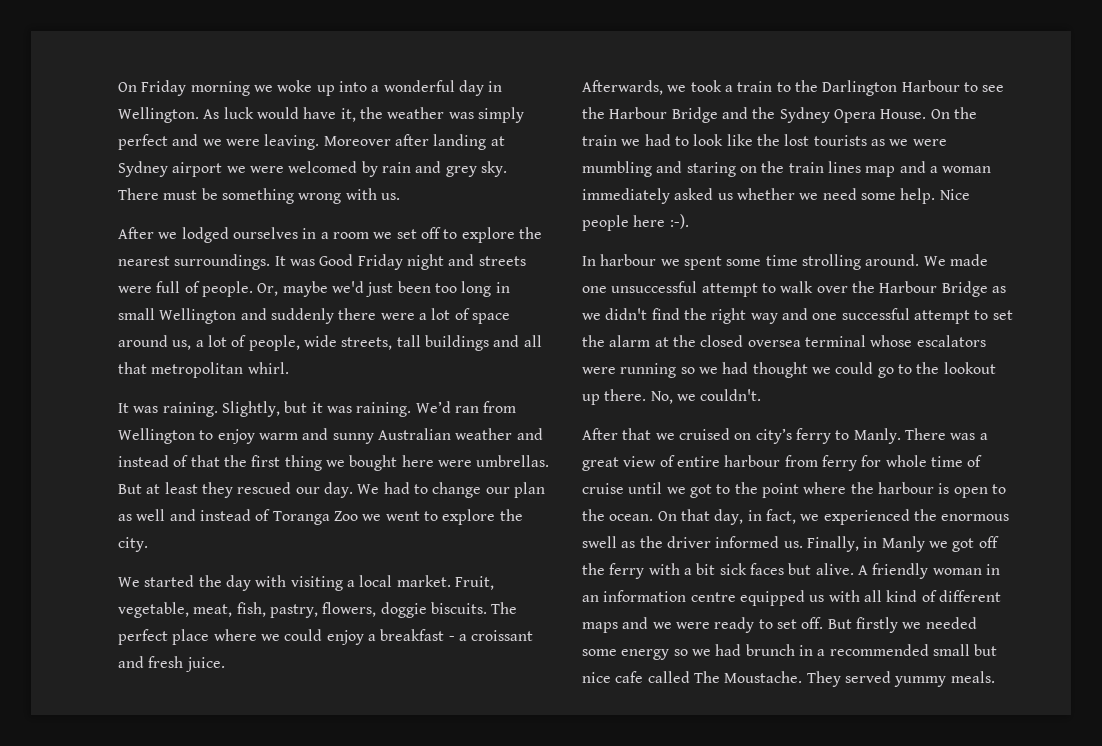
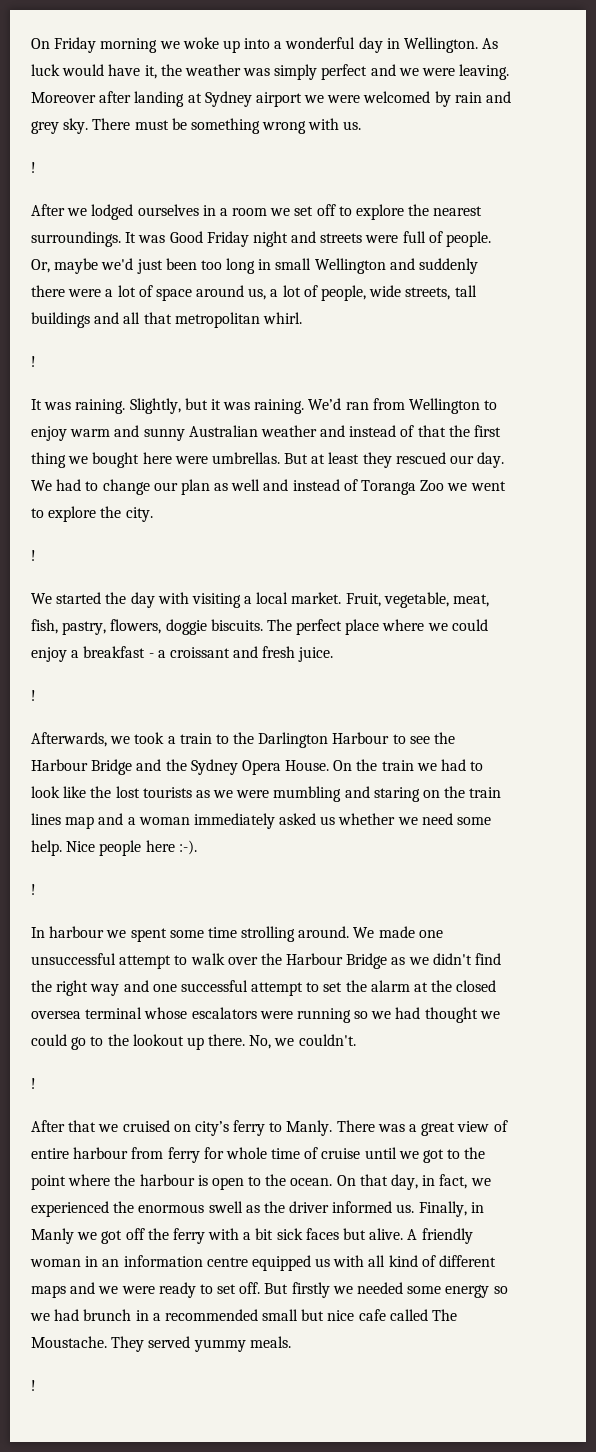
(400, 196) none -> [31,162,36,173] // !
(289, 368) none -> [31,356,36,367] // !
(148, 544) none -> [31,550,36,561] // !
(225, 664) none -> [31,690,36,701] // !
(689, 221) none -> [31,884,36,895] // !
(762, 395) none -> [31,1078,36,1089] // !
(995, 677) none -> [31,1380,36,1391] // !

